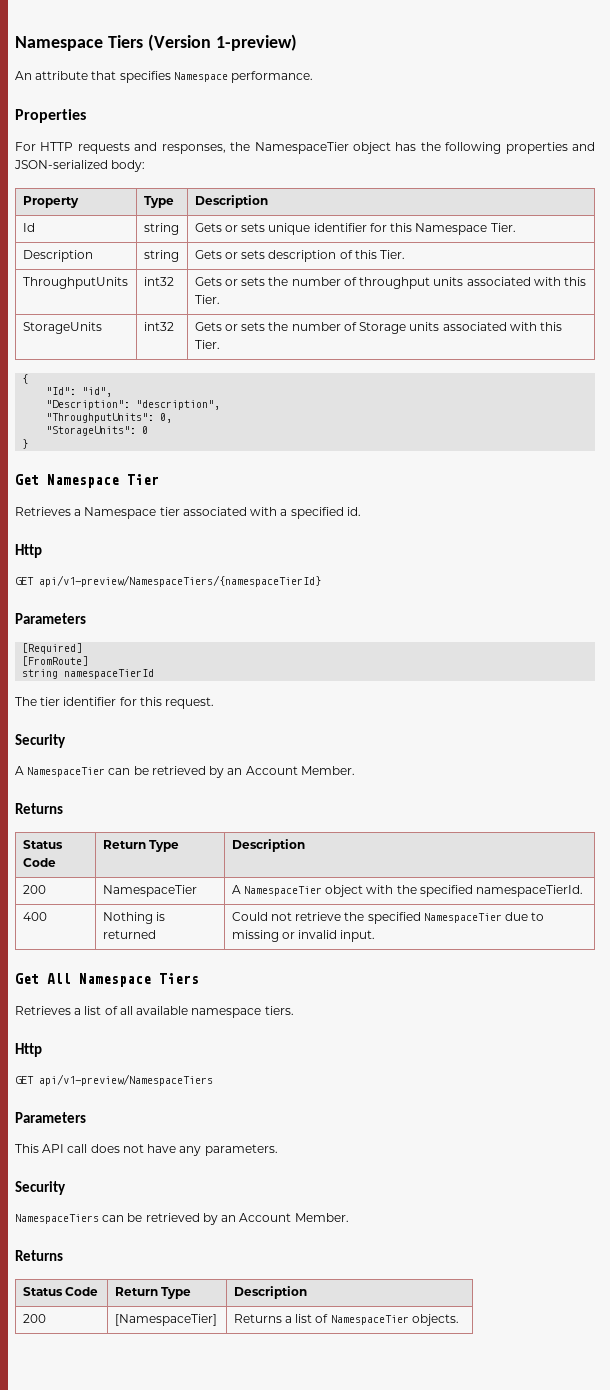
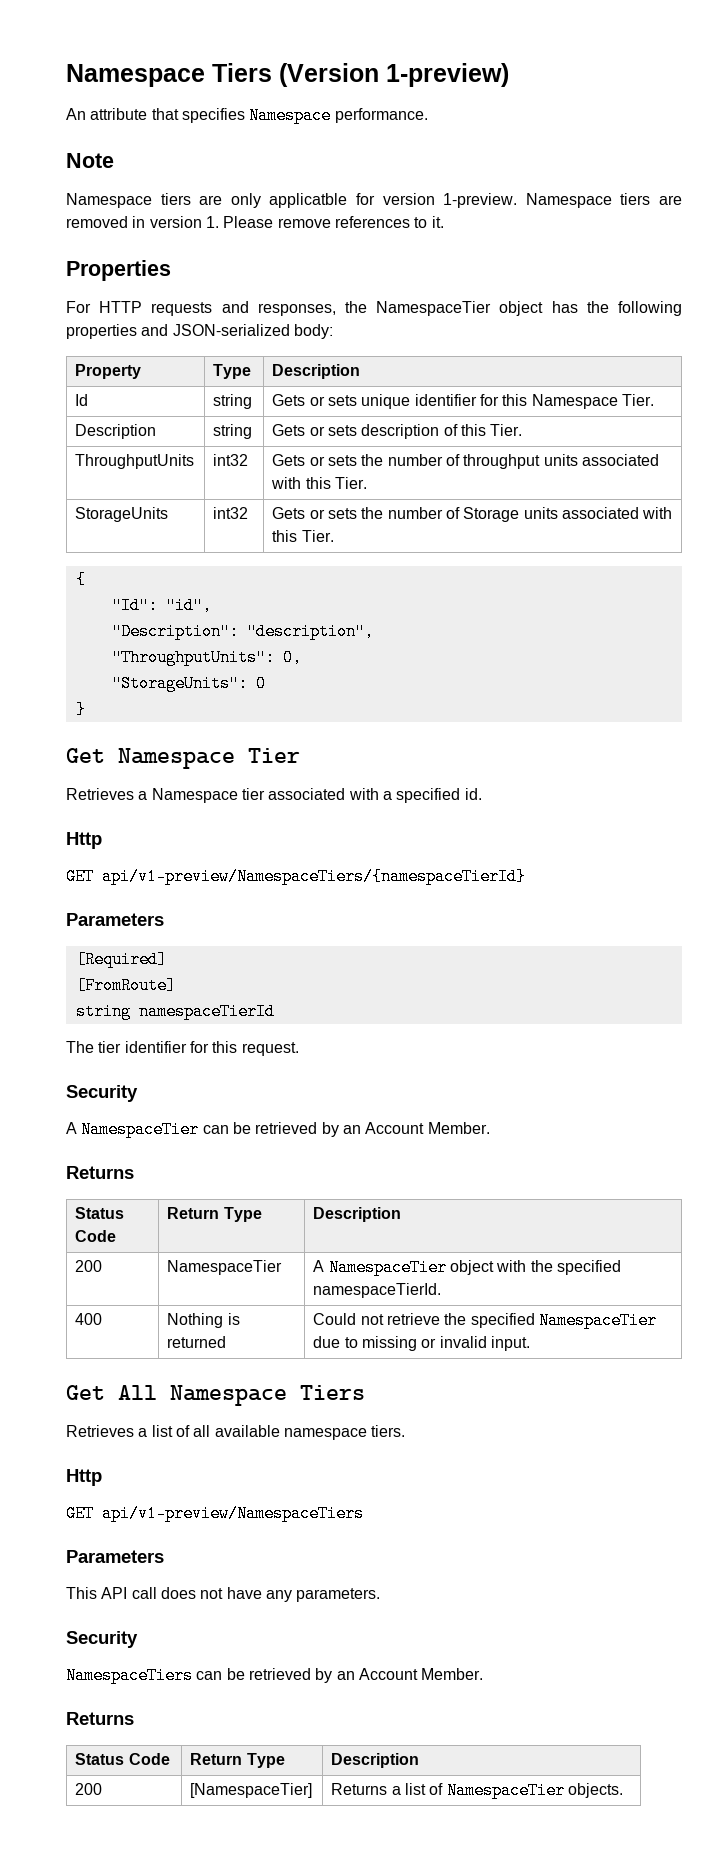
(314, 77) none -> [66,153,114,168] [66,193,683,208] [66,216,444,228] // Note // Namespace tiers are only applicatble for version 1-preview. Namespace tiers are removed in version 1. Please remove references to it.

